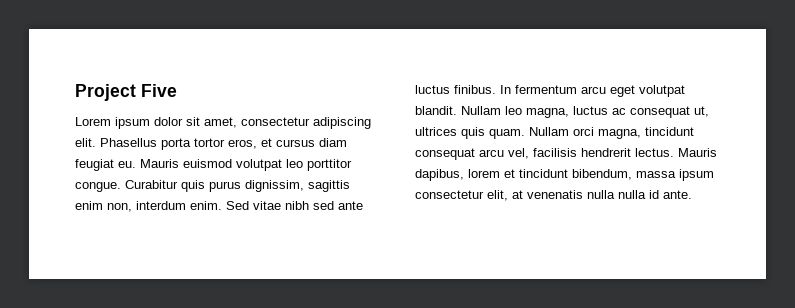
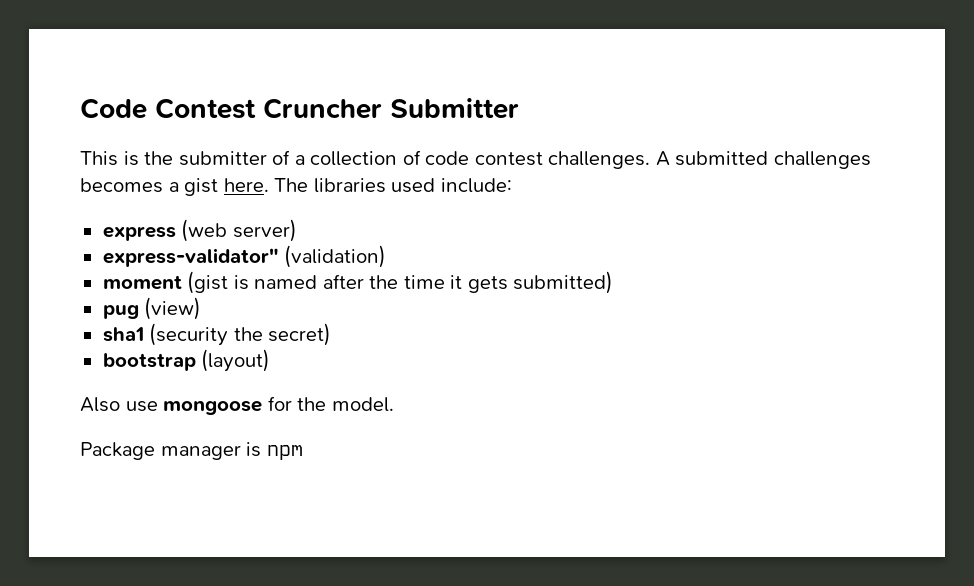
[75,84,177,101] [75,117,371,129] [75,138,347,150] [75,159,352,171] [75,180,350,192] [75,201,363,212] [415,85,685,97] [415,106,709,118] [415,127,694,139] [415,148,717,160] [415,169,714,181] [415,190,692,201] Project Five // Lorem ipsum dolor sit amet, consectetur adipiscing elit. Phasellus porta tortor eros, et cursus diam feugiat eu. Mauris euismod volutpat leo porttitor congue. Curabitur quis purus dignissim, sagittis enim non, interdum enim. Sed vitae nibh sed ante luctus finibus. In fermentum arcu eget volutpat blandit. Nullam leo magna, luctus ac consequat ut, ultrices quis quam. Nullam orci magna, tincidunt consequat arcu vel, facilisis hendrerit lectus. Mauris dapibus, lorem et tincidunt bibendum, massa ipsum consectetur elit, at venenatis nulla nulla id ante. -> [80,98,519,119] [80,150,871,169] [80,178,512,196] [102,219,297,242] [102,245,387,268] [102,271,614,294] [102,297,202,320] [102,323,332,346] [102,349,271,372] [80,396,394,415] [80,442,303,460] Code Contest Cruncher Submitter // This is the submitter of a collection of code contest challenges. A submitted challenges becomes a gist here. The libraries used include: // express (web server) // express-validator" (validation) // moment (gist is named after the time it gets submitted) // pug (view) // sha1 (security the secret) // bootstrap (layout) // Also use mongoose for the model. // Package manager is npm

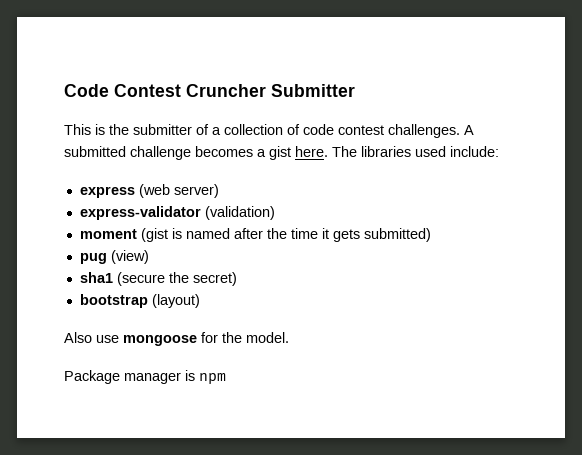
[773,151,871,169] challenges -> [130,146,191,160] challenge
[102,248,279,267] express-validator" -> [79,206,201,220] express-validator
[149,323,229,346] (security -> [116,272,165,286] (secure

